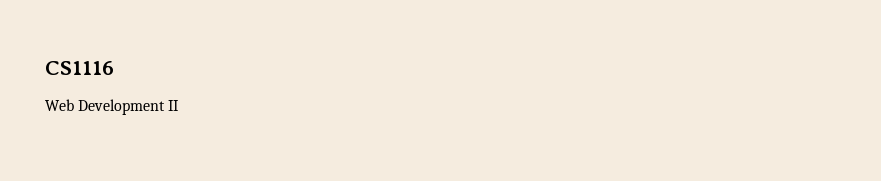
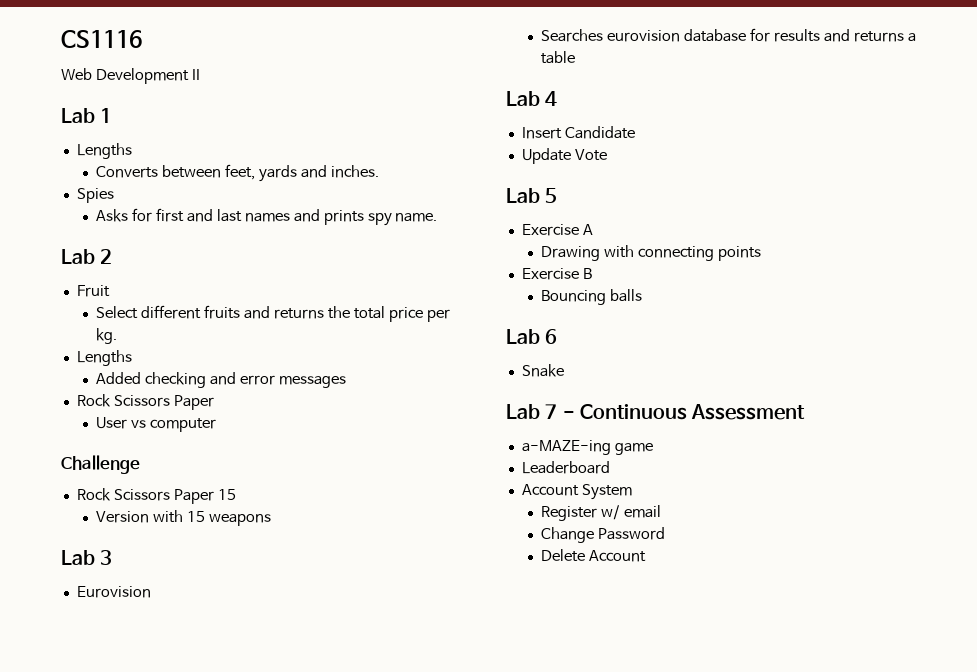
(180, 105) none -> [61,108,113,123] [76,143,132,159] [96,164,379,182] [76,188,114,203] [96,208,438,226] [61,249,113,264] [76,285,110,297] [96,305,450,322] [96,328,118,344] [76,350,132,366] [96,372,346,388] [76,394,214,410] [96,417,217,432] [61,455,140,474] [76,488,236,504] [96,510,271,526] [61,550,113,565] [76,586,151,598] [541,28,916,42] [541,51,576,64] [506,91,558,106] [521,126,635,139] [521,148,607,164] [506,188,558,203] [521,224,593,236] [541,245,761,261] [521,268,592,280] [541,289,643,305] [506,329,558,344] [521,364,564,377] [506,404,806,420] [521,440,653,455] [521,461,610,474] [521,484,632,500] [541,505,662,521] [541,527,666,543] [541,549,647,562] // Lab 1 // Lengths // Converts between feet, yards and inches. // Spies // Asks for first and last names and prints spy name. // Lab 2 // Fruit // Select different fruits and returns the total price per kg. // Lengths // Added checking and error messages // Rock Scissors Paper // User vs computer // Challenge // Rock Scissors Paper 15 // Version with 15 weapons // Lab 3 // Eurovision // Searches eurovision database for results and returns a table // Lab 4 // Insert Candidate // Update Vote // Lab 5 // Exercise A // Drawing with connecting points // Exercise B // Bouncing balls // Lab 6 // Snake // Lab 7 - Continuous Assessment // a-MAZE-ing game // Leaderboard // Account System // Register w/ email // Change Password // Delete Account

